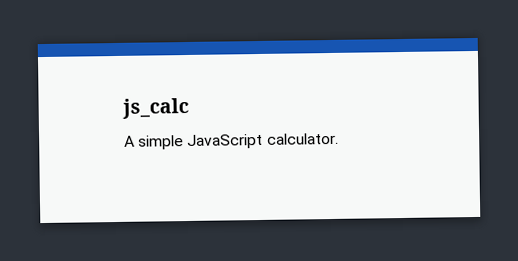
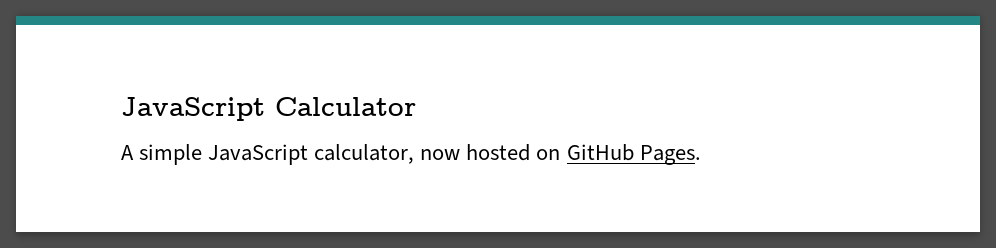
[122,97,189,119] js_calc -> [121,97,416,121] JavaScript Calculator
[266,132,339,145] calculator. -> [314,144,701,165] calculator, now hosted on GitHub Pages.

